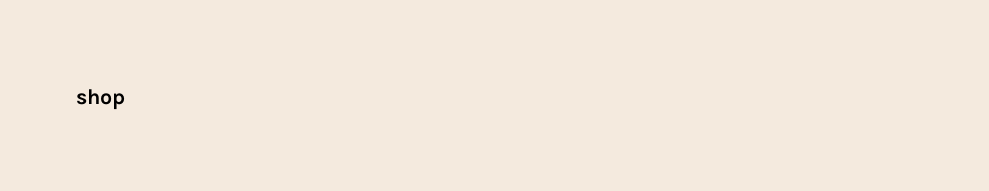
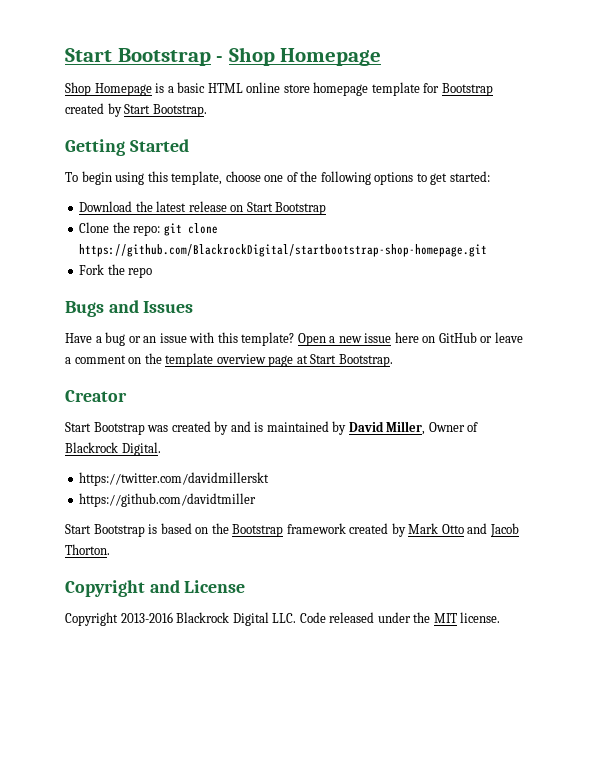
[76,89,125,110] shop -> [65,47,382,66] [65,82,493,96] [65,103,207,117] [65,139,189,156] [65,171,490,185] [79,201,327,215] [79,222,218,236] [79,244,488,257] [79,264,153,278] [65,300,194,317] [65,332,523,346] [65,353,393,367] [65,390,127,402] [65,421,479,435] [65,442,161,456] [79,472,270,486] [79,493,257,507] [65,523,519,537] [65,544,110,555] [65,580,246,597] [65,612,501,626] Start Bootstrap - Shop Homepage // Shop Homepage is a basic HTML online store homepage template for Bootstrap created by Start Bootstrap. // Getting Started // To begin using this template, choose one of the following options to get started: // Download the latest release on Start Bootstrap // Clone the repo: git clone https://github.com/BlackrockDigital/startbootstrap-shop-homepage.git // Fork the repo // Bugs and Issues // Have a bug or an issue with this template? Open a new issue here on GitHub or leave a comment on the template overview page at Start Bootstrap. // Creator // Start Bootstrap was created by and is maintained by David Miller, Owner of Blackrock Digital. // https://twitter.com/davidmillerskt // https://github.com/davidtmiller // Start Bootstrap is based on the Bootstrap framework created by Mark Otto and Jacob Thorton. // Copyright and License // Copyright 2013-2016 Blackrock Digital LLC. Code released under the MIT license.

